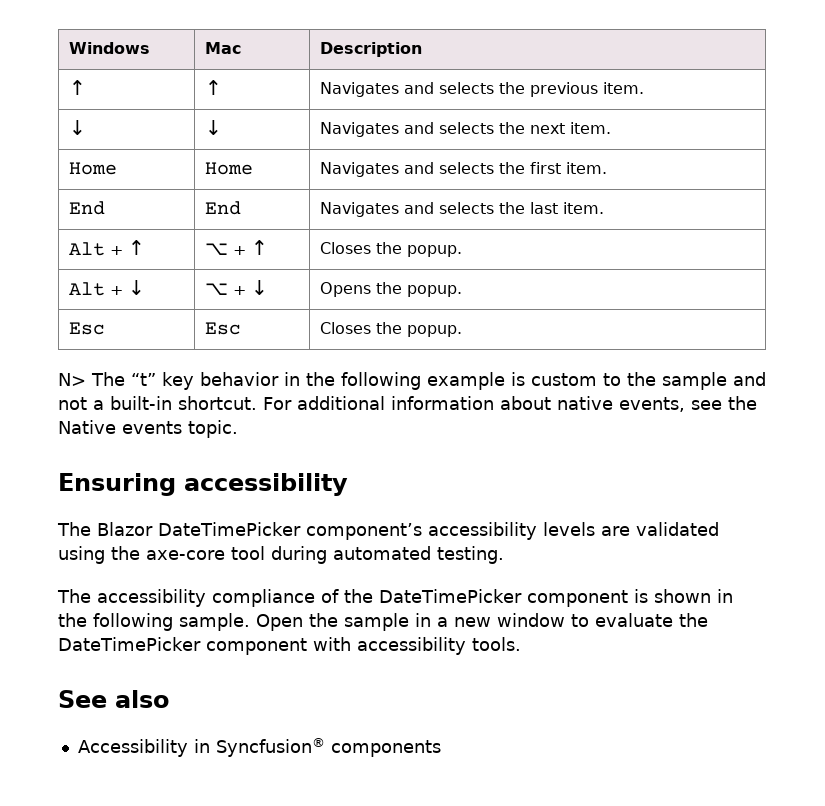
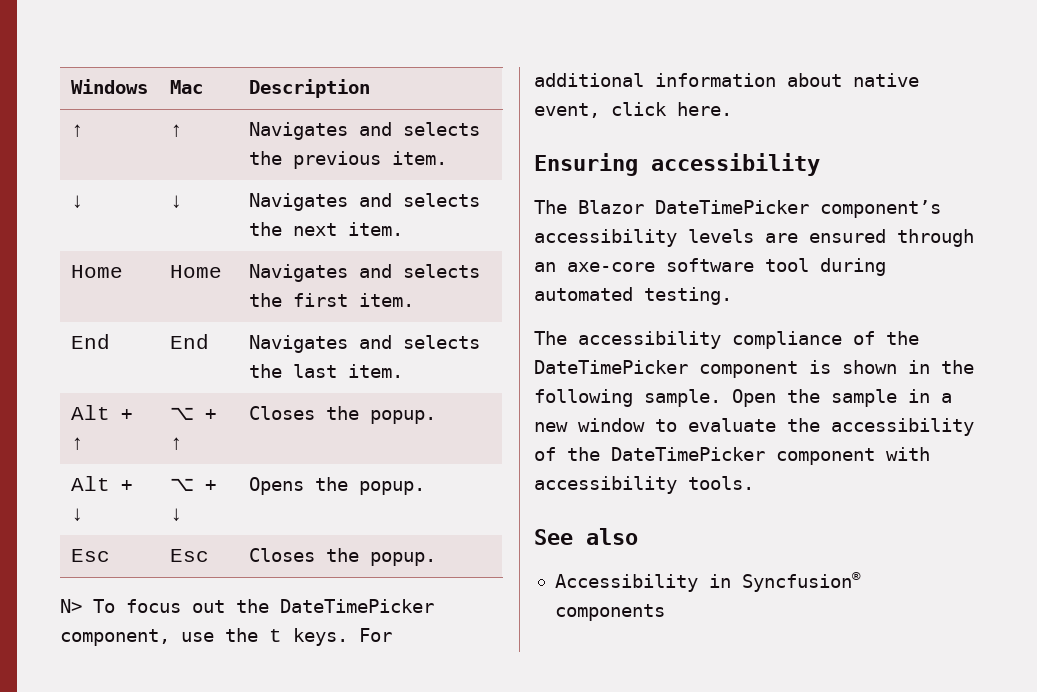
[91,372,766,390] [58,396,257,410] The “t” key behavior in the following example is custom to the sample and not a built-in shortcut. -> [93,599,434,613] [60,628,348,646] To focus out the DateTimePicker component, use the t keys.
[619,396,757,412] [58,420,238,438] events, see the Native events topic. -> [534,102,732,118] event, click here.
[636,522,719,536] [58,546,225,564] validated using the axe-core -> [809,229,974,247] [534,258,754,272] ensured through an axe-core software
(708, 620) none -> [831,418,974,436] [534,447,600,461] accessibility of the

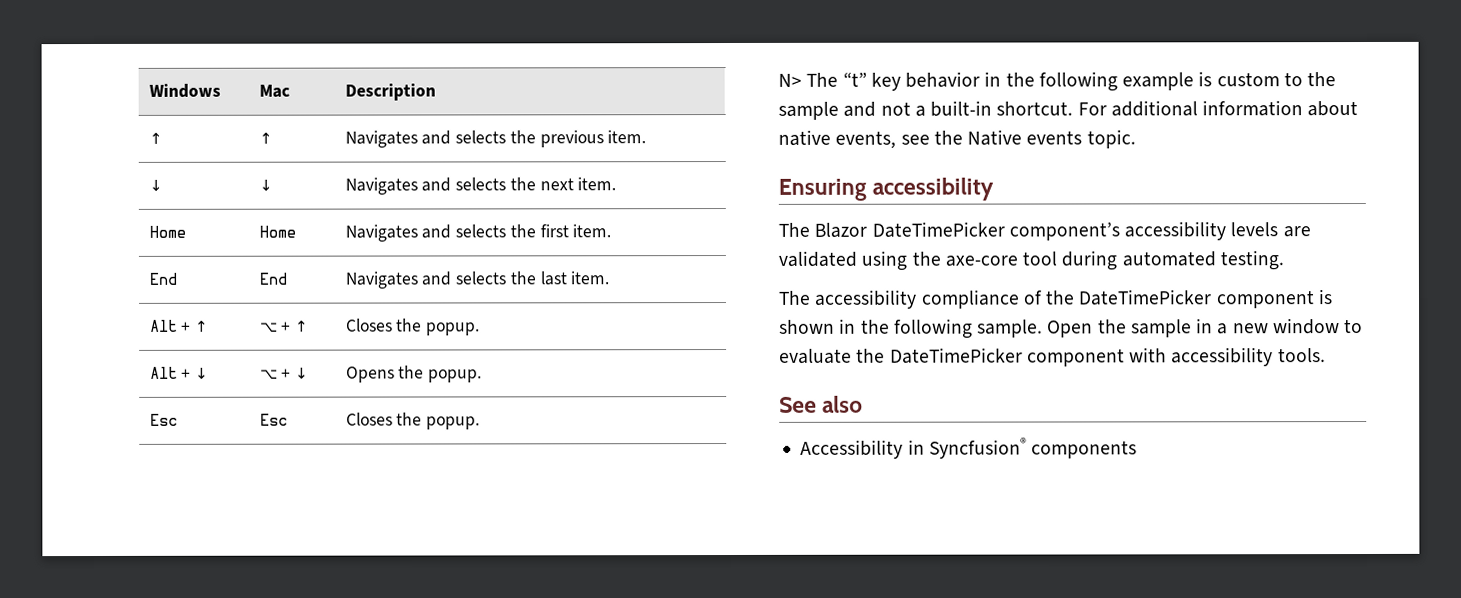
[93,599,434,613] [60,628,348,646] To focus out the DateTimePicker component, use the t keys. -> [806,71,1337,92] [778,100,1074,120] The “t” key behavior in the following example is custom to the sample and not a built-in shortcut.
[534,102,732,118] event, click here. -> [835,129,1136,149] events, see the Native events topic.
[809,229,974,247] [534,258,754,272] ensured through an axe-core software -> [778,250,1018,271] validated using the axe-core
[831,418,974,436] [534,447,600,461] accessibility of the -> (886, 355) none

